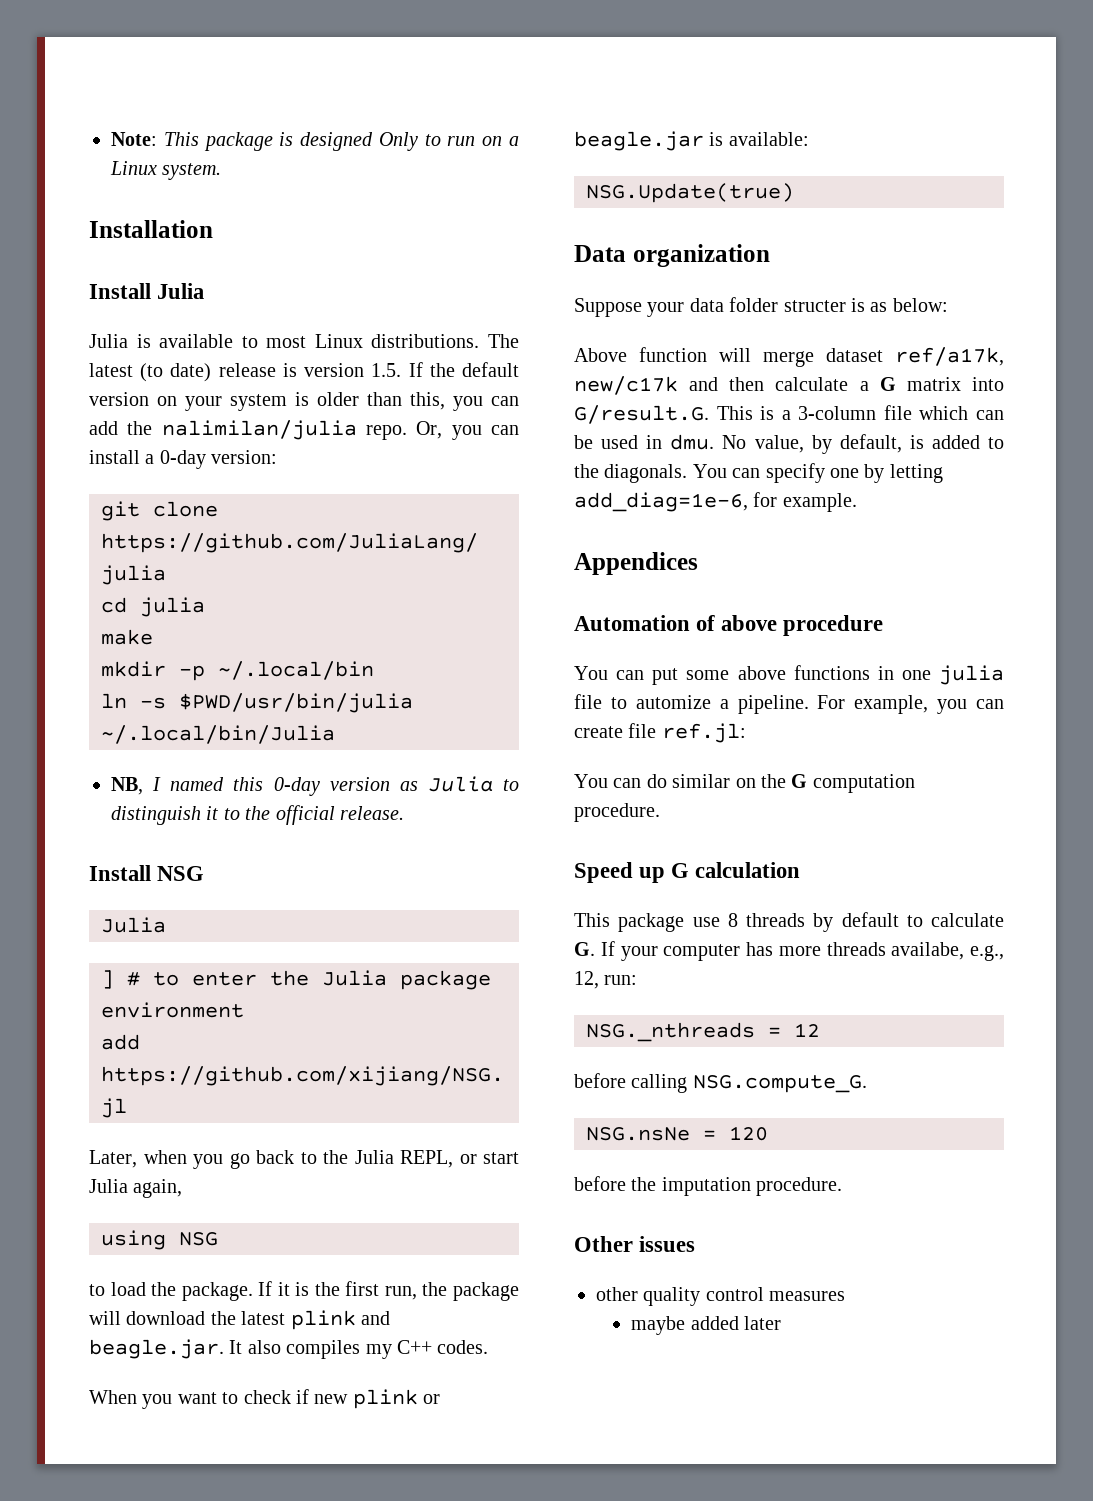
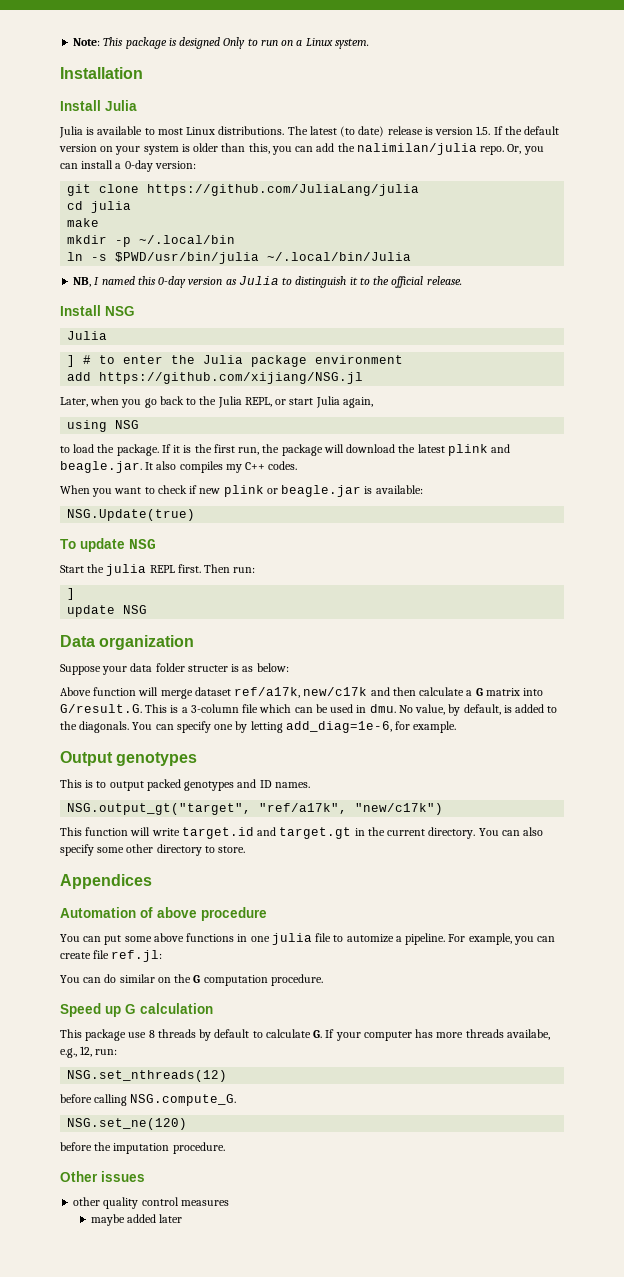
(794, 193) none -> [60,538,156,552] [60,564,256,576] [67,588,76,600] [67,605,148,617] // To update NSG // Start the julia REPL first. Then run: // ] // update NSG
(857, 502) none -> [60,751,198,766] [60,779,310,791] [67,803,444,815] [60,827,544,839] [60,844,246,856] // Output genotypes // This is to output packed genotypes and ID names. // NSG.output_gt("target", "ref/a17k", "new/c17k") // This function will write target.id and target.gt in the current directory. You can also specify some other directory to store.
[586,1022,820,1042] NSG._nthreads = 12 -> [67,1070,228,1082] NSG.set_nthreads(12)
[586,1126,768,1141] NSG.nsNe = 120 -> [67,1118,188,1130] NSG.set_ne(120)

